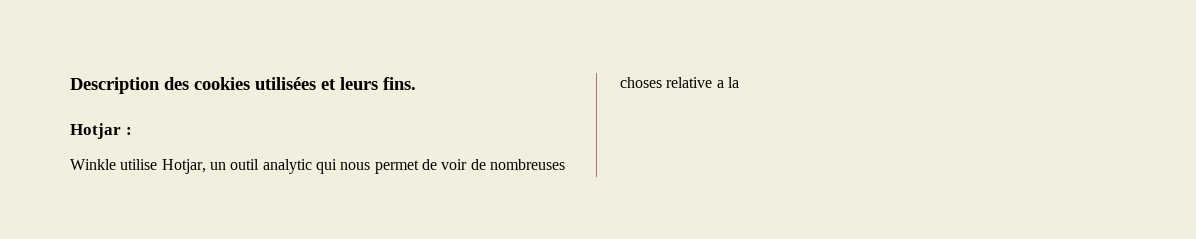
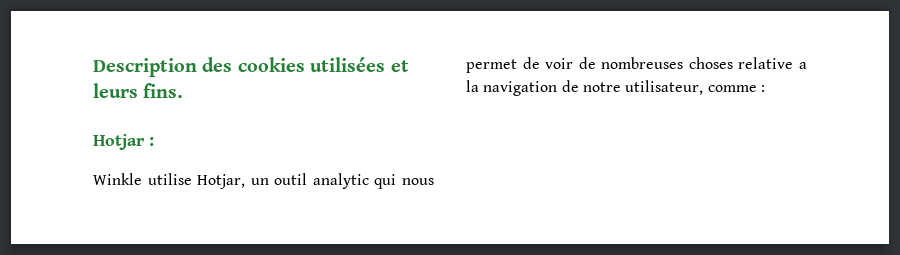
(739, 82) none -> [483,80,765,96] navigation de notre utilisateur, comme :

